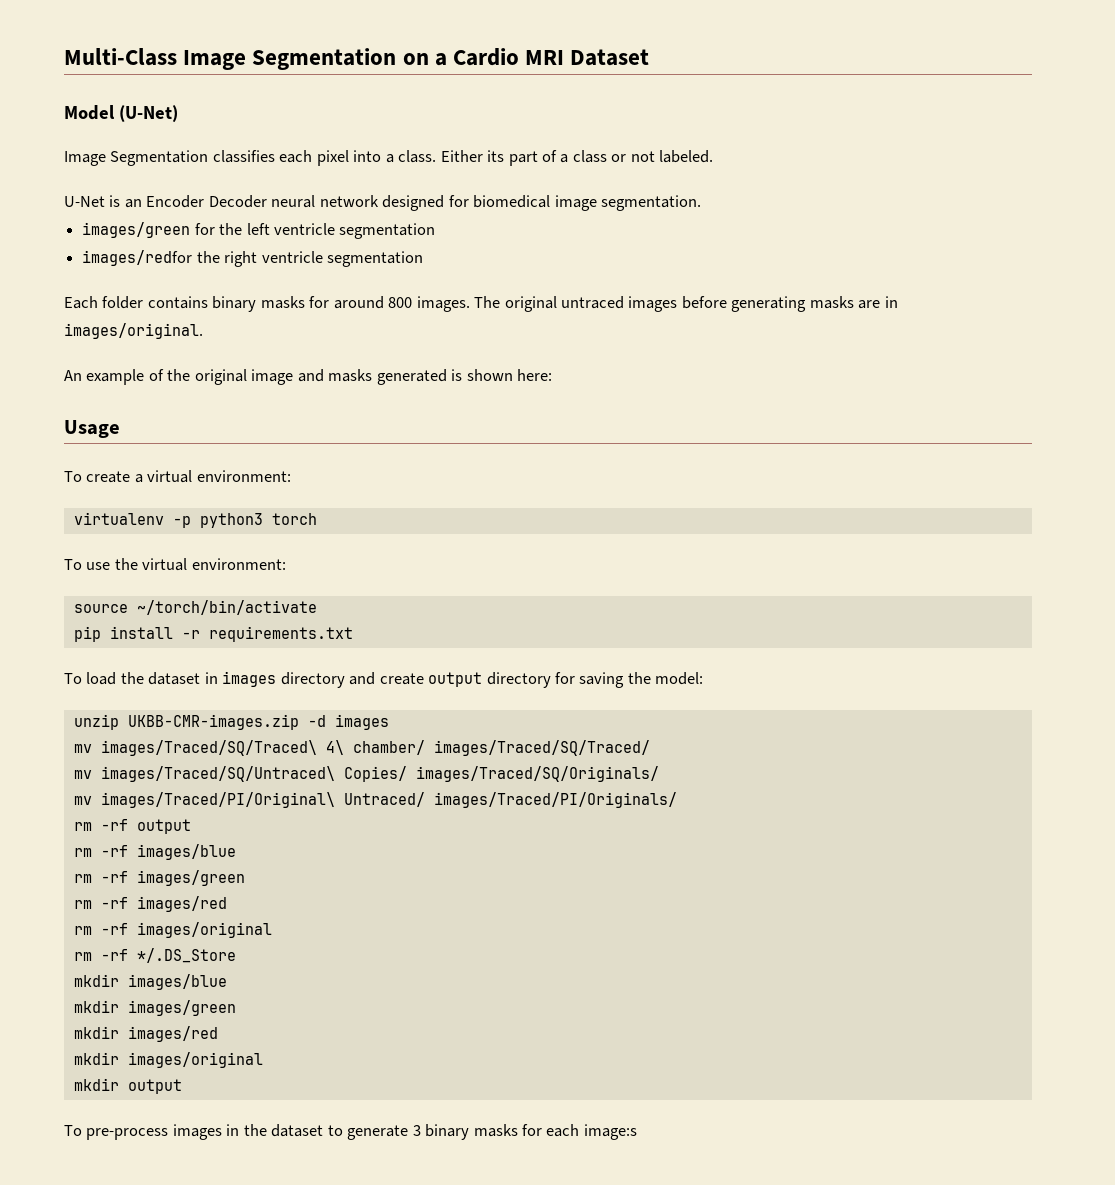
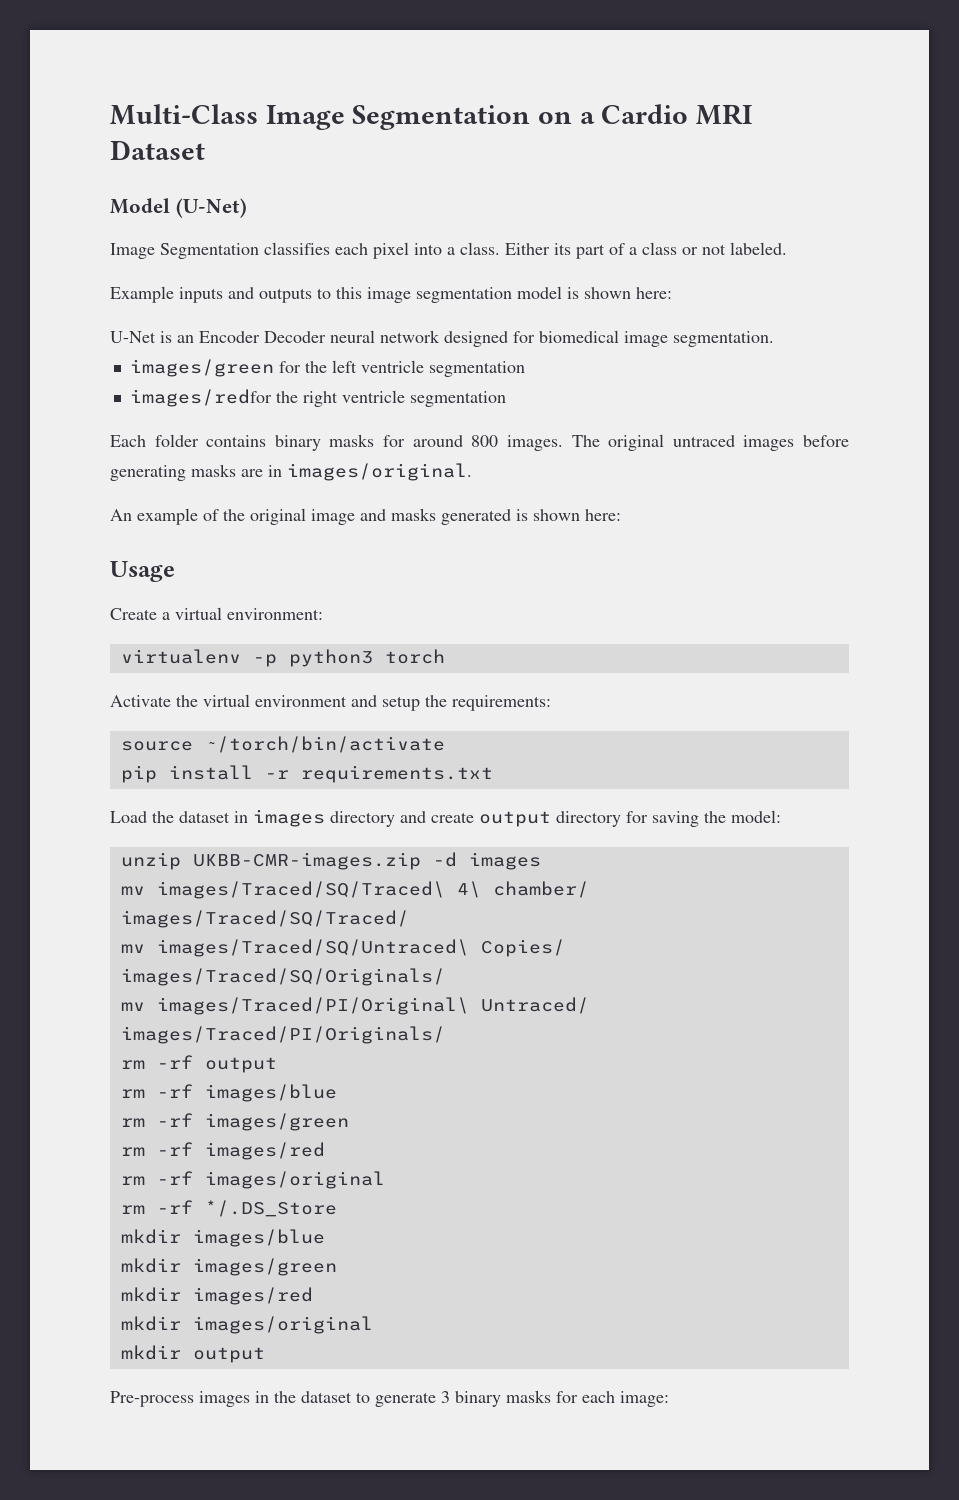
(714, 156) none -> [110,286,672,303] // Example inputs and outputs to this image segmentation model is shown here:
[64,471,131,483] To create -> [110,608,157,620] Create
[64,558,286,571] To use the virtual environment: -> [110,694,551,711] Activate the virtual environment and setup the requirements:
[64,672,117,685] To load -> [110,811,147,823] Load
[64,1125,169,1140] To pre-process -> [110,1391,194,1407] Pre-process
[583,1124,637,1140] image:s -> [620,1391,669,1407] image:

